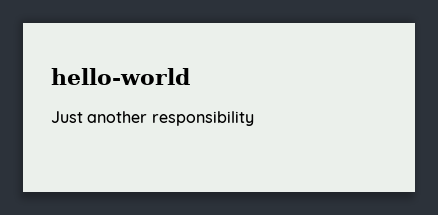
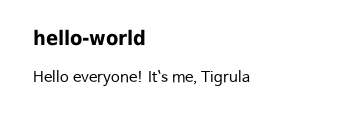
[51,111,254,126] Just another responsibility -> [33,70,250,87] Hello everyone! It`s me, Tigrula

